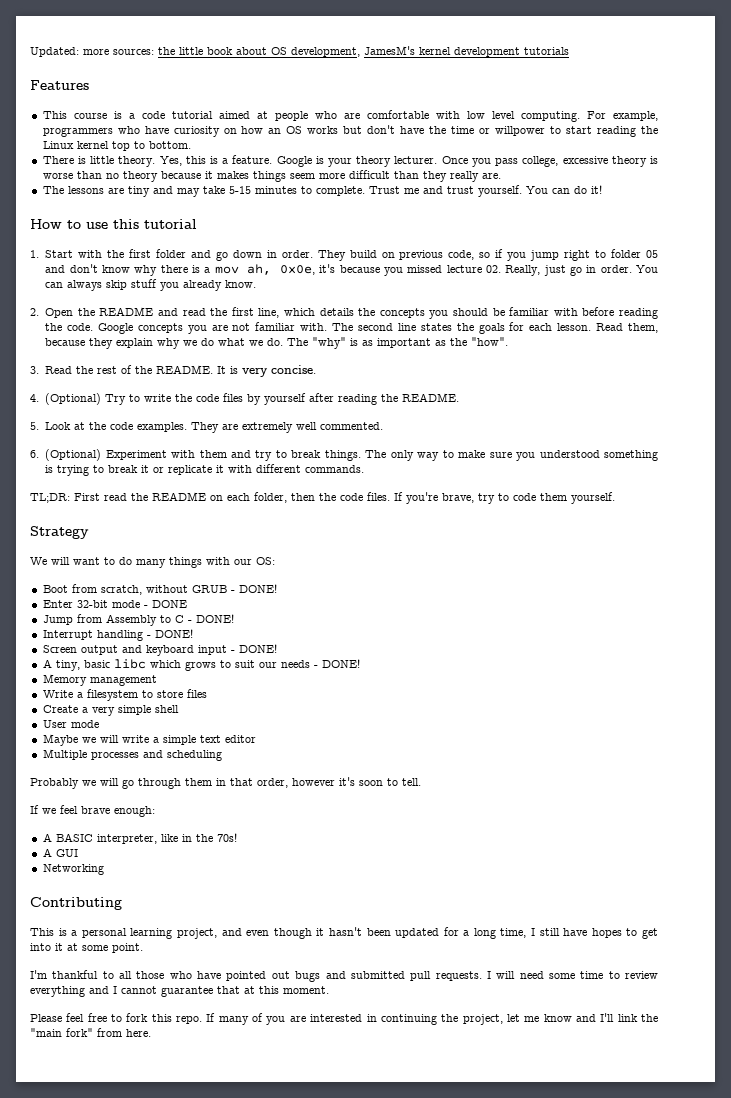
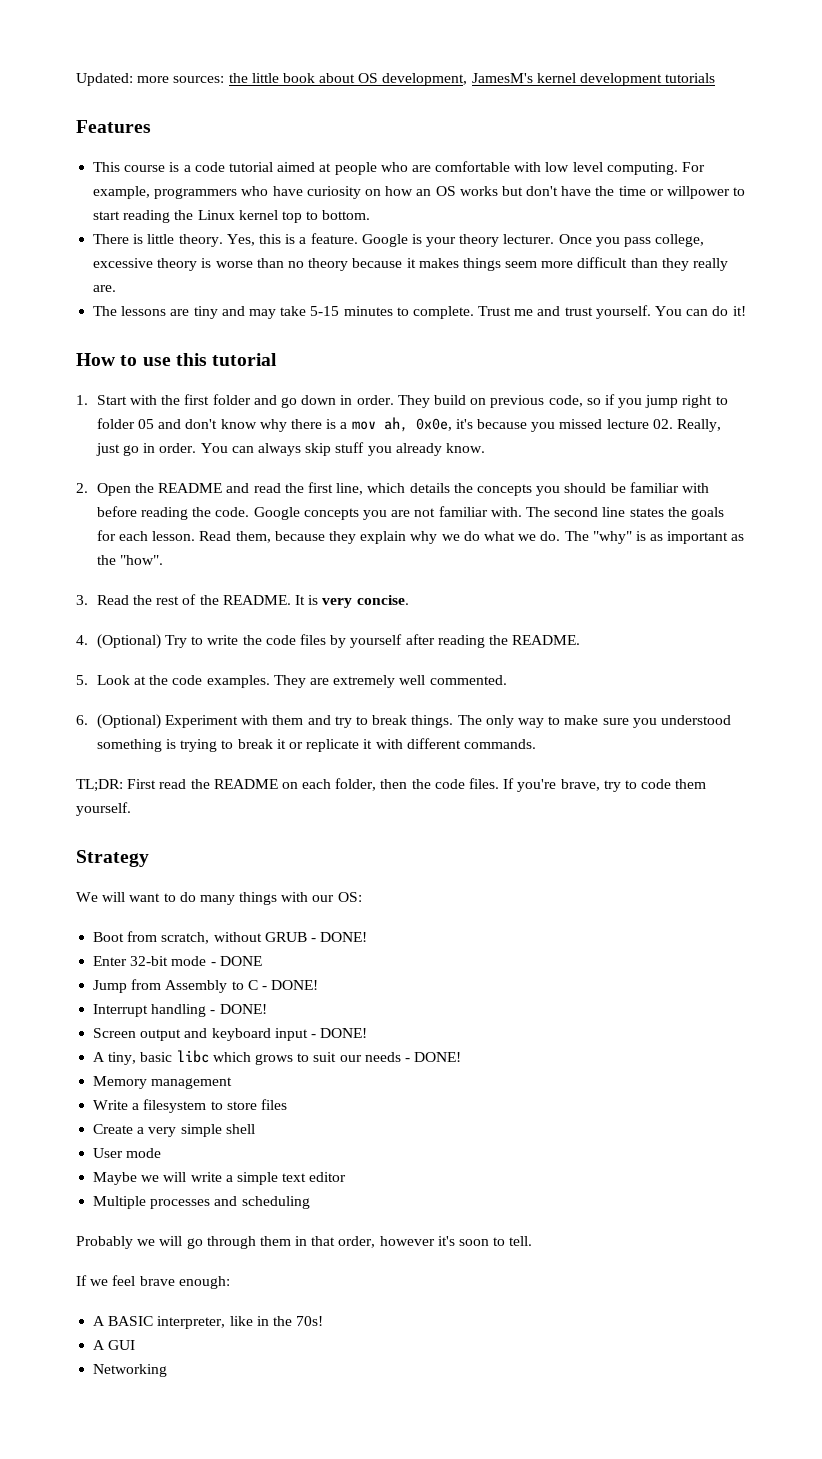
[30,897,122,910] [30,927,658,939] [30,943,143,953] [30,970,659,982] [30,986,329,997] [30,1013,658,1025] [30,1028,151,1037] // Contributing // This is a personal learning project, and even though it hasn't been updated for a long time, I still have hopes to get into it at some point. // I'm thankful to all those who have pointed out bugs and submitted pull requests. I will need some time to review everything and I cannot guarantee that at this moment. // Please feel free to fork this repo. If many of you are interested in continuing the project, let me know and I'll link the "main fork" from here. -> (168, 1370) none

